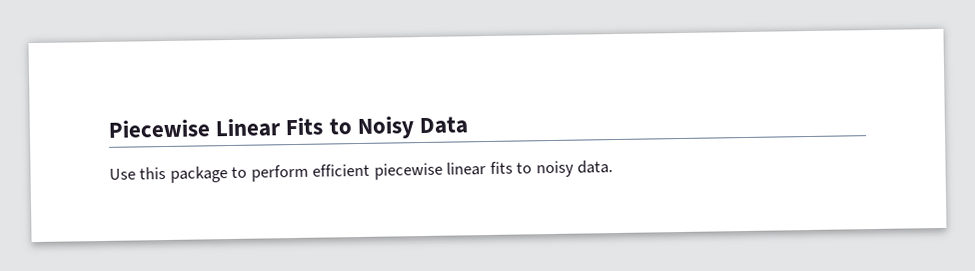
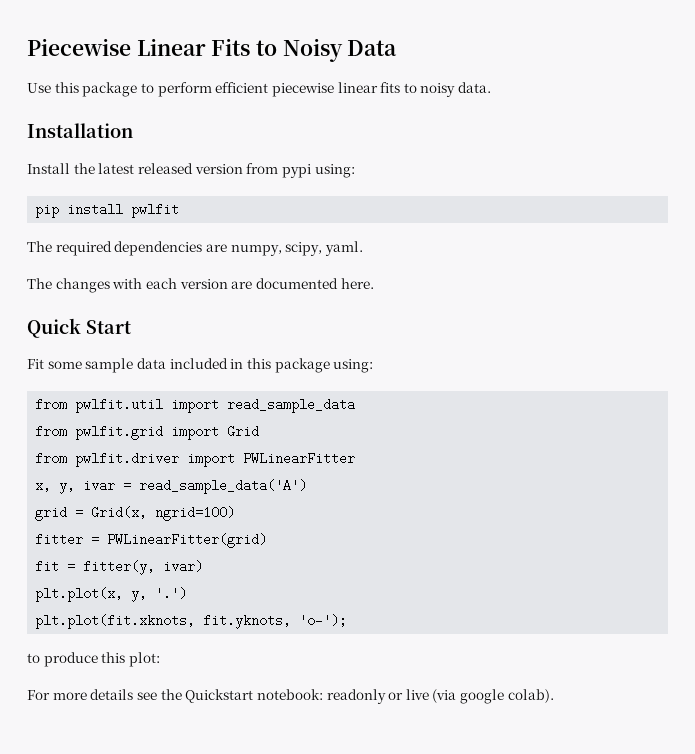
(614, 167) none -> [27,123,133,138] [27,163,355,178] [35,203,180,218] [27,241,363,256] [27,278,374,293] [27,318,131,338] [27,358,374,373] [35,398,356,413] [35,425,260,440] [35,452,356,467] [35,479,308,494] [35,506,236,521] [35,533,268,548] [35,560,204,575] [35,587,188,602] [35,614,348,629] [27,652,160,667] [27,689,554,704] // Installation // Install the latest released version from pypi using: // pip install pwlfit // The required dependencies are numpy, scipy, yaml. // The changes with each version are documented here. // Quick Start // Fit some sample data included in this package using: // from pwlfit.util import read_sample_data // from pwlfit.grid import Grid // from pwlfit.driver import PWLinearFitter // x, y, ivar = read_sample_data('A') // grid = Grid(x, ngrid=100) // fitter = PWLinearFitter(grid) // fit = fitter(y, ivar) // plt.plot(x, y, '.') // plt.plot(fit.xknots, fit.yknots, 'o-'); // to produce this plot: // For more details see the Quickstart notebook: readonly or live (via google colab).

